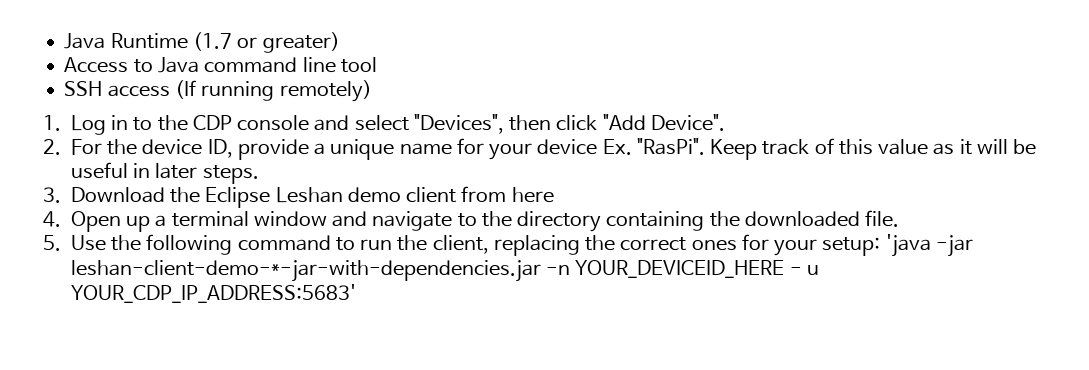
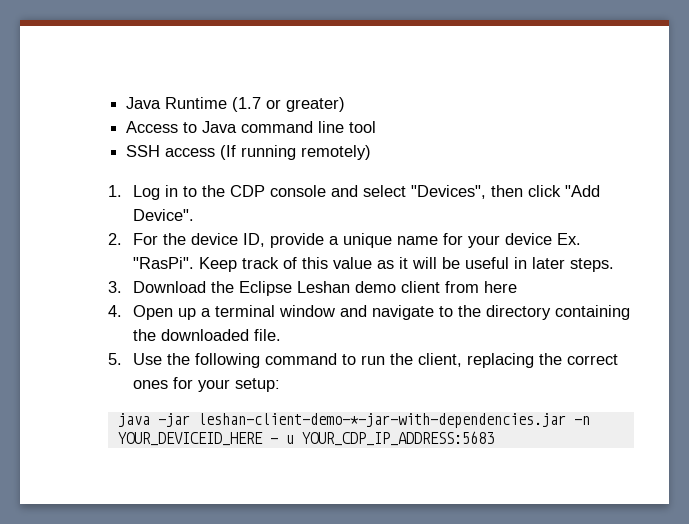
[885,234,931,257] 'java -> [117,413,150,427] // java
[70,284,356,303] YOUR_CDP_IP_ADDRESS:5683' -> [301,431,494,446] YOUR_CDP_IP_ADDRESS:5683

